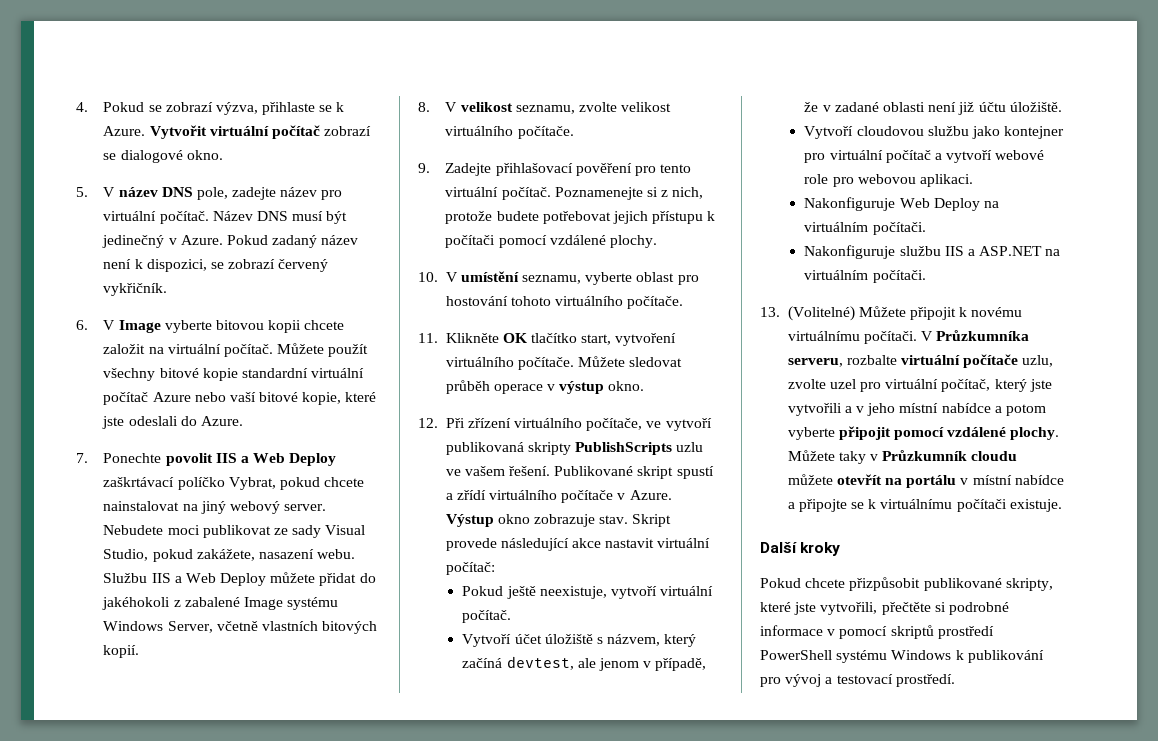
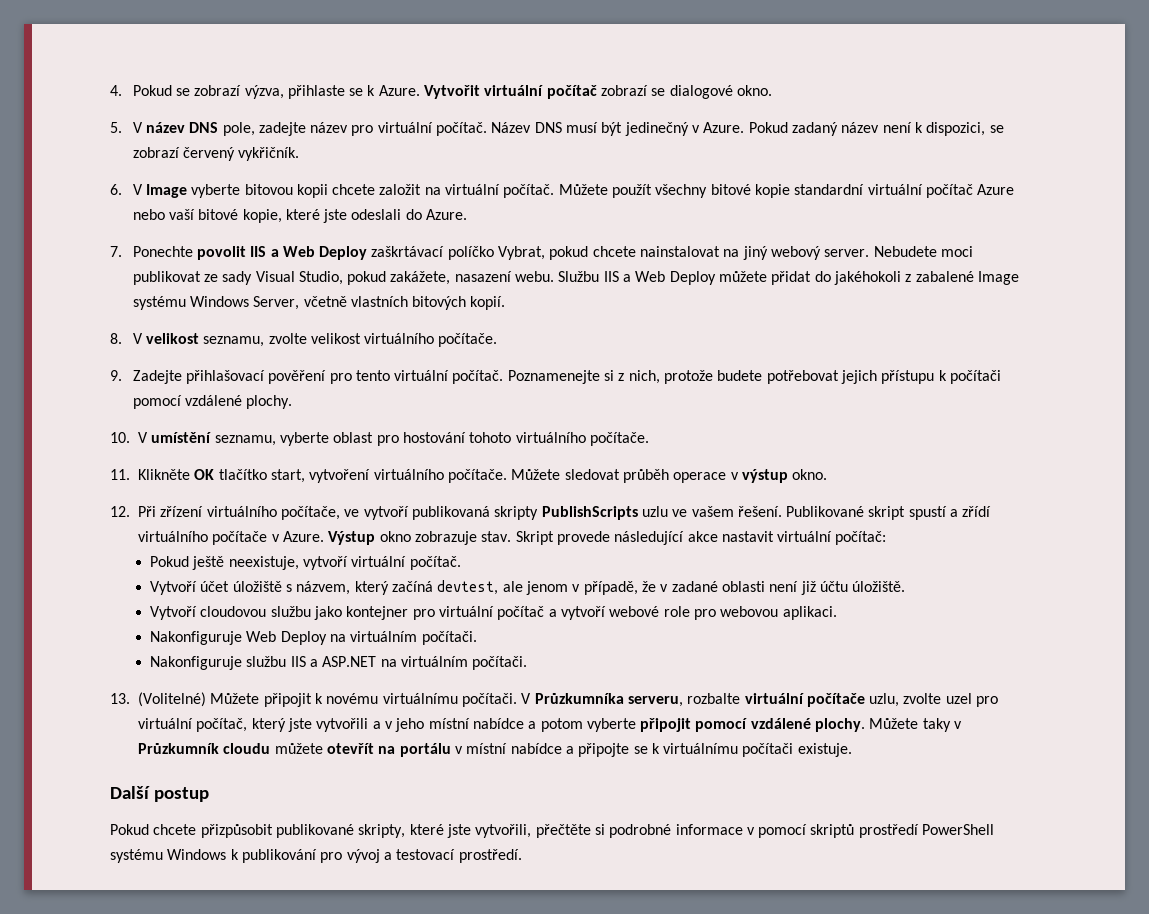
[800,542,841,556] kroky -> [153,787,209,802] postup

